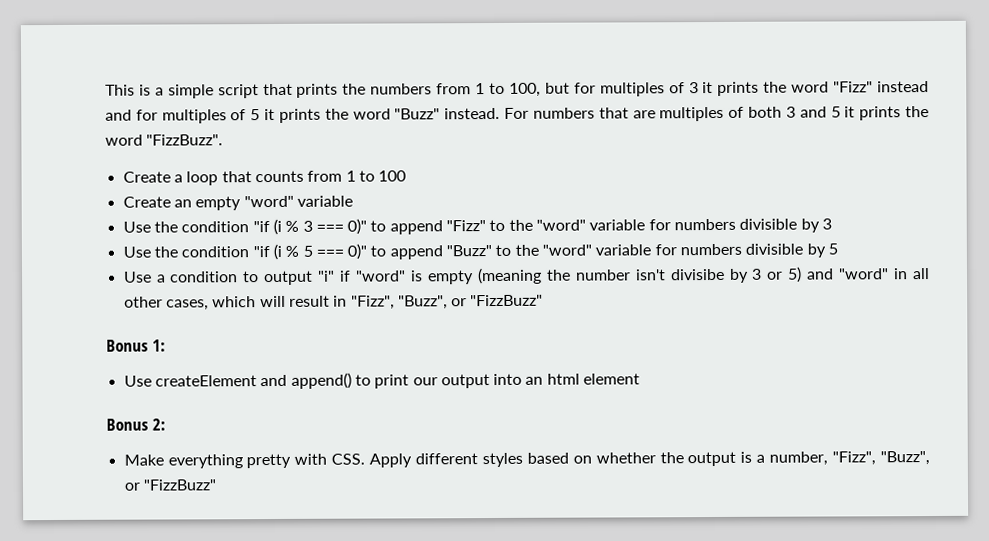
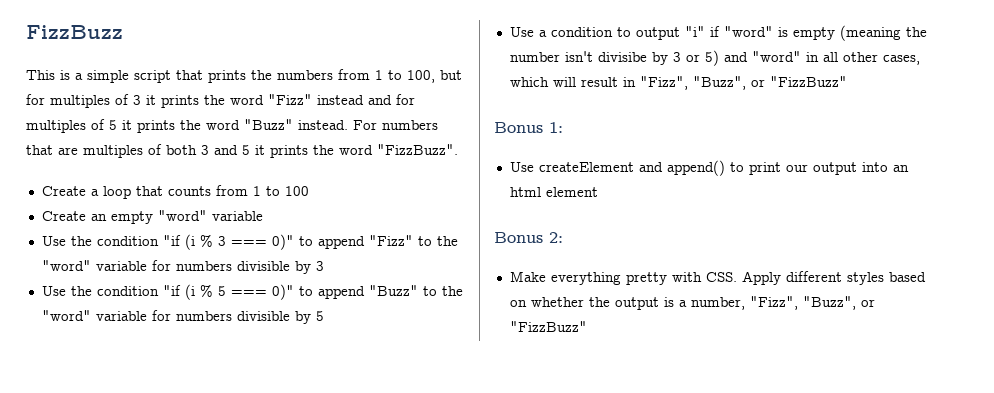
(105, 90) none -> [26,25,123,39] FizzBuzz //

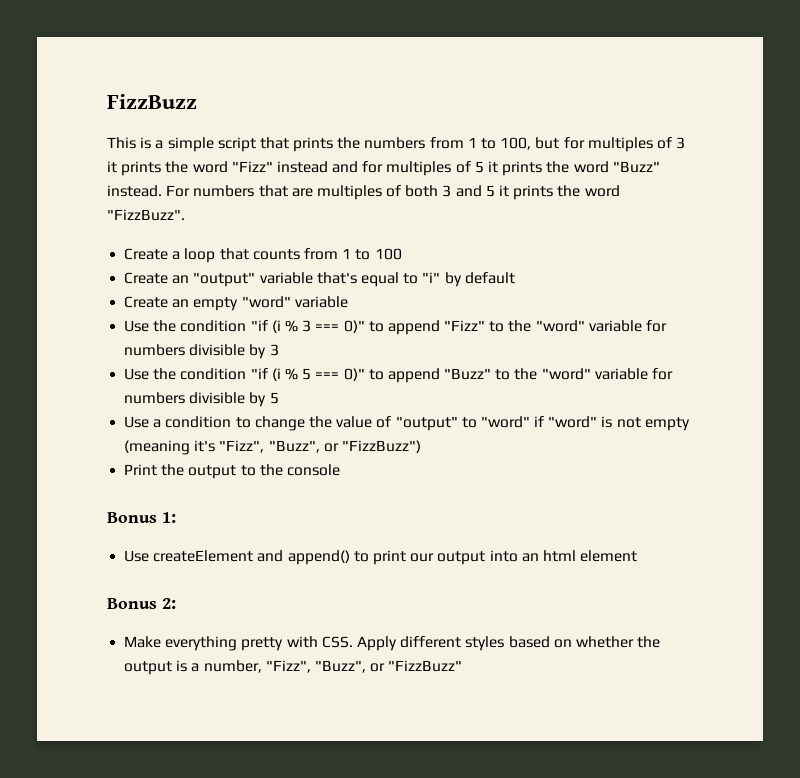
(309, 191) none -> [124,272,515,287] // Create an "output" variable that's equal to "i" by default
[635,26,705,40] output "i" -> [254,416,530,431] change the value of "output" to "word"
(788, 32) none -> [616,417,641,428] not
[905,27,927,37] [509,50,920,66] [509,76,847,90] the number isn't divisibe by 3 or 5) and "word" in all other cases, which will result in "Fizz", "Buzz", or "FizzBuzz" -> [194,440,421,453] [124,464,340,479] it's "Fizz", "Buzz", or "FizzBuzz") // Print the output to the console

